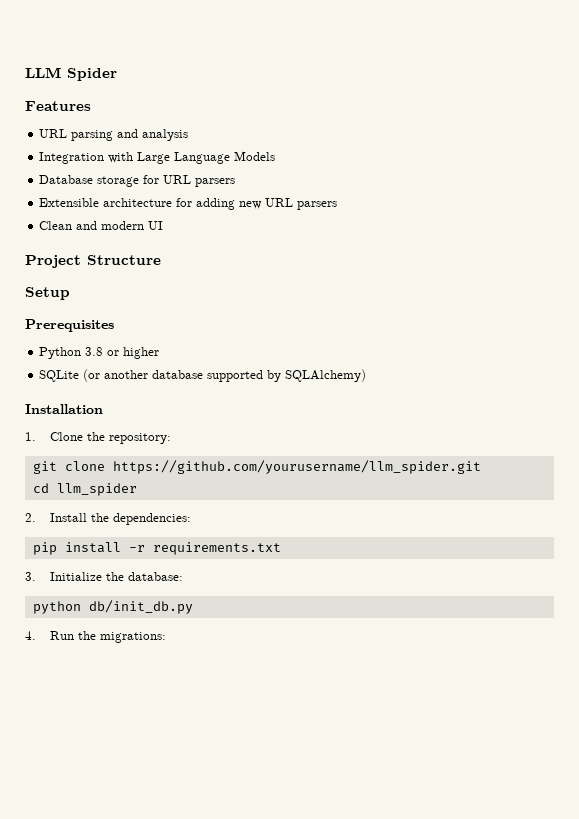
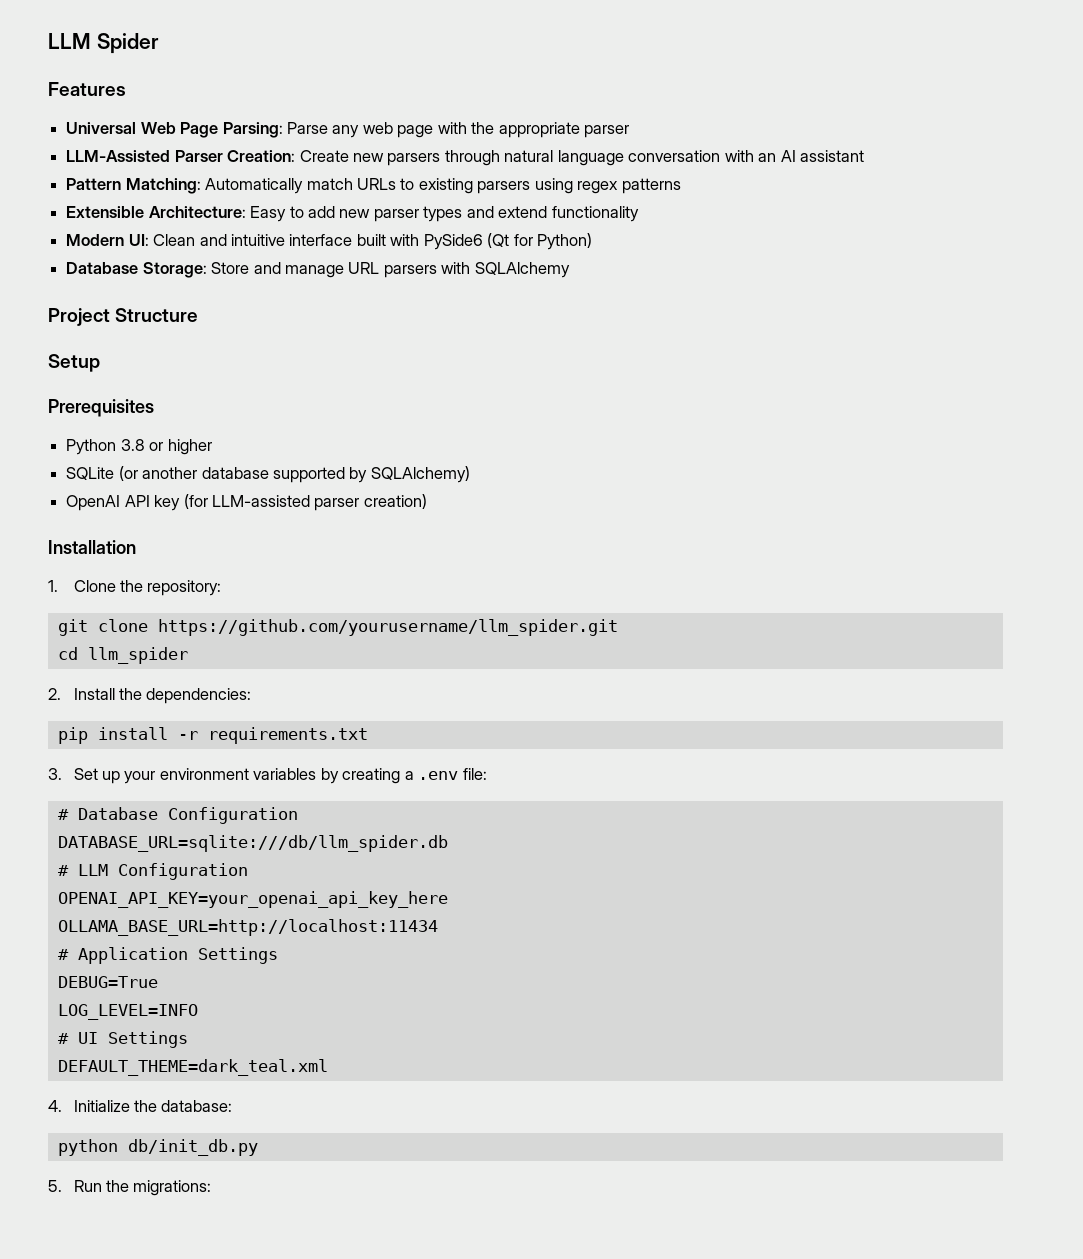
[39,129,189,141] [39,151,276,164] [39,175,236,187] [39,198,338,210] [39,221,164,230] URL parsing and analysis // Integration with Large Language Models // Database storage for URL parsers // Extensible architecture for adding new URL parsers // Clean and modern UI -> [66,122,630,138] [66,150,865,166] [66,178,681,194] [66,206,639,222] [66,233,593,250] [66,262,570,278] Universal Web Page Parsing: Parse any web page with the appropriate parser // LLM-Assisted Parser Creation: Create new parsers through natural language conversation with an AI assistant // Pattern Matching: Automatically match URLs to existing parsers using regex patterns // Extensible Architecture: Easy to add new parser types and extend functionality // Modern UI: Clean and intuitive interface built with PySide6 (Qt for Python) // Database Storage: Store and manage URL parsers with SQLAlchemy
(367, 375) none -> [66,494,427,511] // OpenAI API key (for LLM-assisted parser creation)
(36, 576) none -> [73,768,487,784] [57,807,298,824] [57,835,448,852] [57,863,248,880] [57,891,448,908] [57,919,438,936] [57,947,278,964] [57,976,158,988] [57,1004,198,1020] [57,1031,188,1048] [57,1059,328,1076] [48,1100,62,1112] Set up your environment variables by creating a .env file: // # Database Configuration // DATABASE_URL=sqlite:///db/llm_spider.db // # LLM Configuration // OPENAI_API_KEY=your_openai_api_key_here // OLLAMA_BASE_URL=http://localhost:11434 // # Application Settings // DEBUG=True // LOG_LEVEL=INFO // # UI Settings // DEFAULT_THEME=dark_teal.xml // 4.
[25,631,36,640] 4. -> [48,1180,62,1192] 5.

